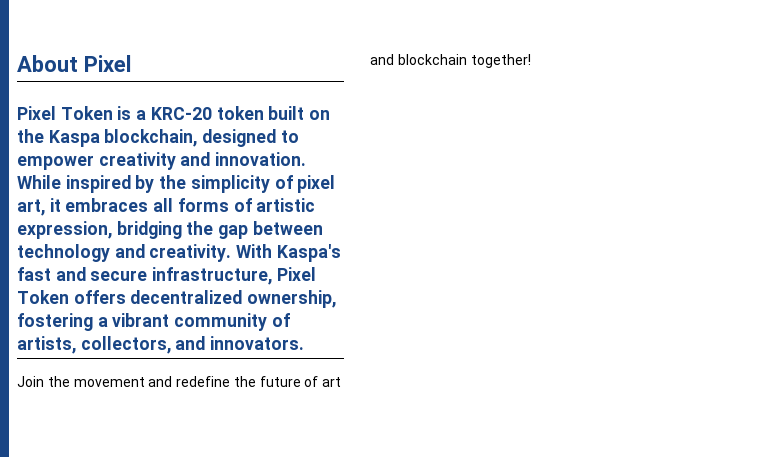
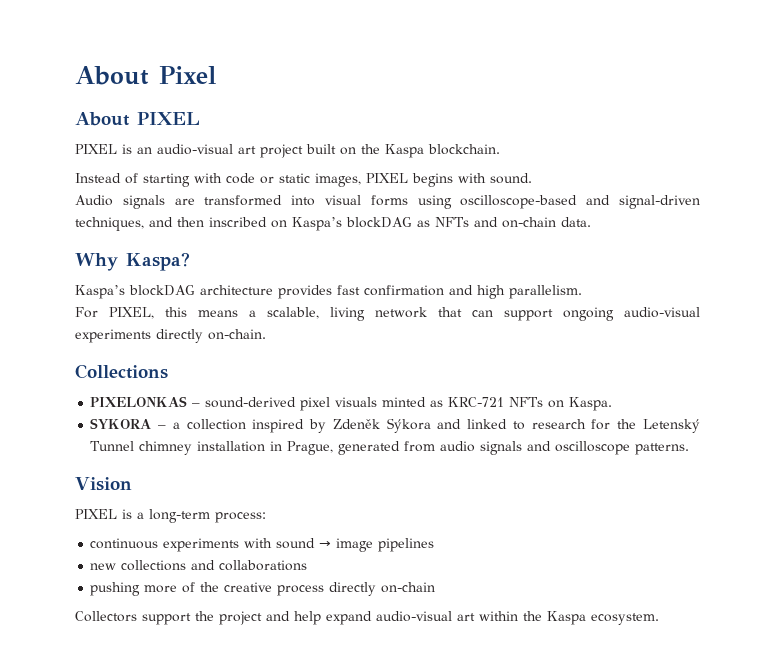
[17,106,331,120] [17,129,299,147] [17,152,307,170] [17,175,336,193] [17,198,316,216] [17,221,323,239] [17,244,341,262] [17,267,316,285] [17,290,337,308] [17,313,290,331] [17,336,305,354] [17,376,342,387] [370,54,531,68] Pixel Token is a KRC-20 token built on the Kaspa blockchain, designed to empower creativity and innovation. While inspired by the simplicity of pixel art, it embraces all forms of artistic expression, bridging the gap between technology and creativity. With Kaspa's fast and secure infrastructure, Pixel Token offers decentralized ownership, fostering a vibrant community of artists, collectors, and innovators. // Join the movement and redefine the future of art and blockchain together! -> [75,112,200,126] [75,144,500,158] [75,173,532,187] [75,195,700,209] [75,217,591,231] [75,252,190,271] [75,285,582,299] [75,307,700,321] [75,329,266,343] [75,364,168,379] [90,396,613,411] [90,418,701,433] [90,441,690,455] [75,477,132,491] [75,509,266,523] [90,538,435,552] [90,560,308,571] [90,582,436,596] [75,611,659,625] About PIXEL // PIXEL is an audio-visual art project built on the Kaspa blockchain. // Instead of starting with code or static images, PIXEL begins with sound. // Audio signals are transformed into visual forms using oscilloscope-based and signal-driven techniques, and then inscribed on Kaspa’s blockDAG as NFTs and on-chain data. // Why Kaspa? // Kaspa’s blockDAG architecture provides fast confirmation and high parallelism. // For PIXEL, this means a scalable, living network that can support ongoing audio-visual experiments directly on-chain. // Collections // PIXELONKAS – sound-derived pixel visuals minted as KRC-721 NFTs on Kaspa. // SYKORA – a collection inspired by Zdeněk Sýkora and linked to research for the Letenský Tunnel chimney installation in Prague, generated from audio signals and oscilloscope patterns. // Vision // PIXEL is a long-term process: // continuous experiments with sound → image pipelines // new collections and collaborations // pushing more of the creative process directly on-chain // Collectors support the project and help expand audio-visual art within the Kaspa ecosystem.

